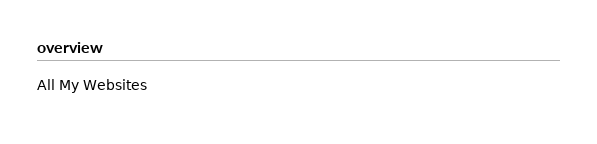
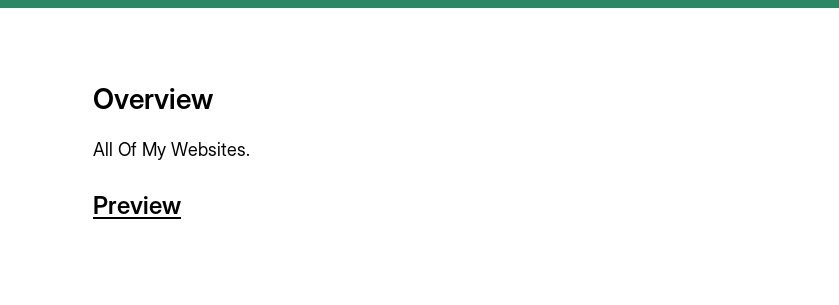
[37,42,103,53] overview -> [93,88,214,109] Overview
[59,79,147,93] My Websites -> [118,142,250,160] [93,196,181,214] Of My Websites. // Preview

